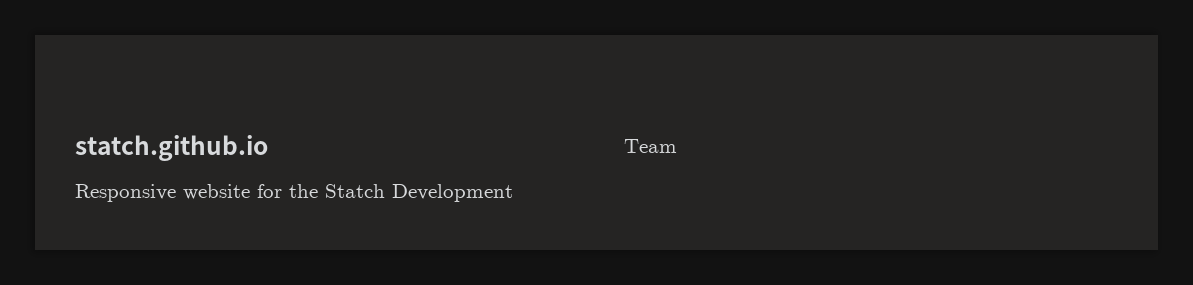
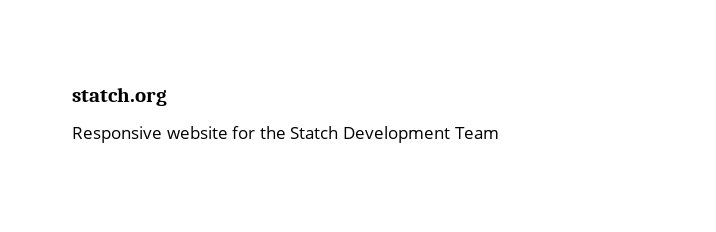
[75,135,268,161] statch.github.io -> [72,87,167,106] statch.org

